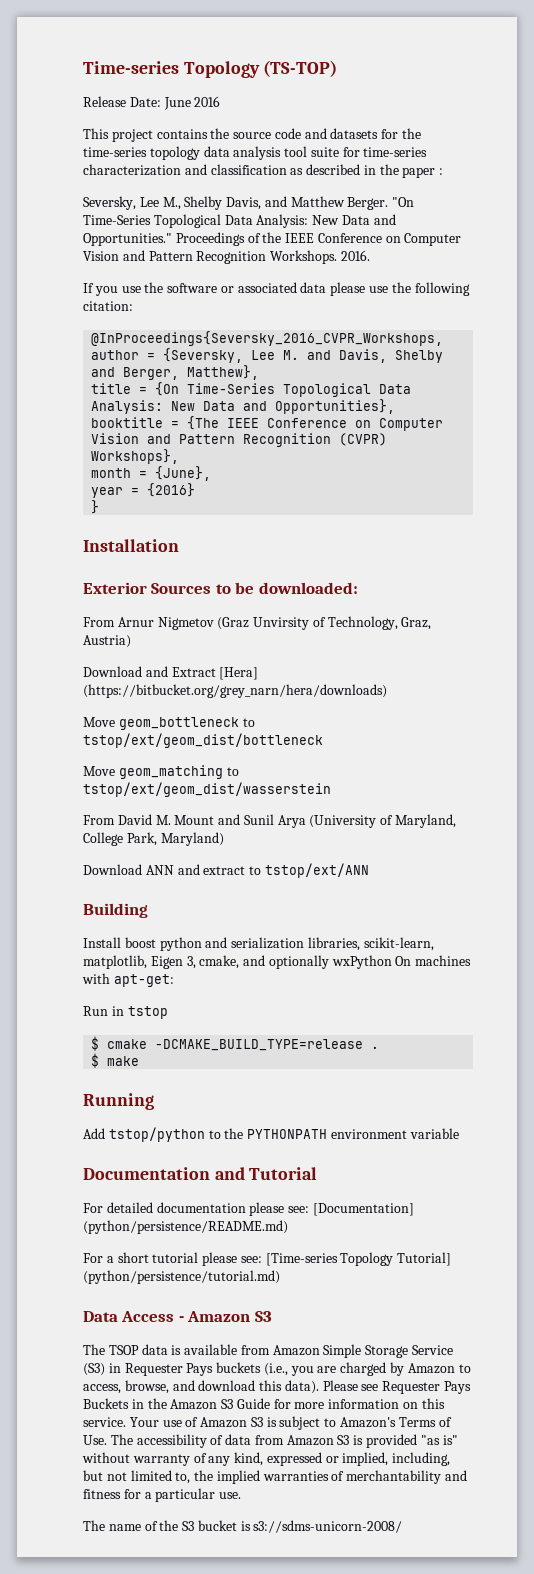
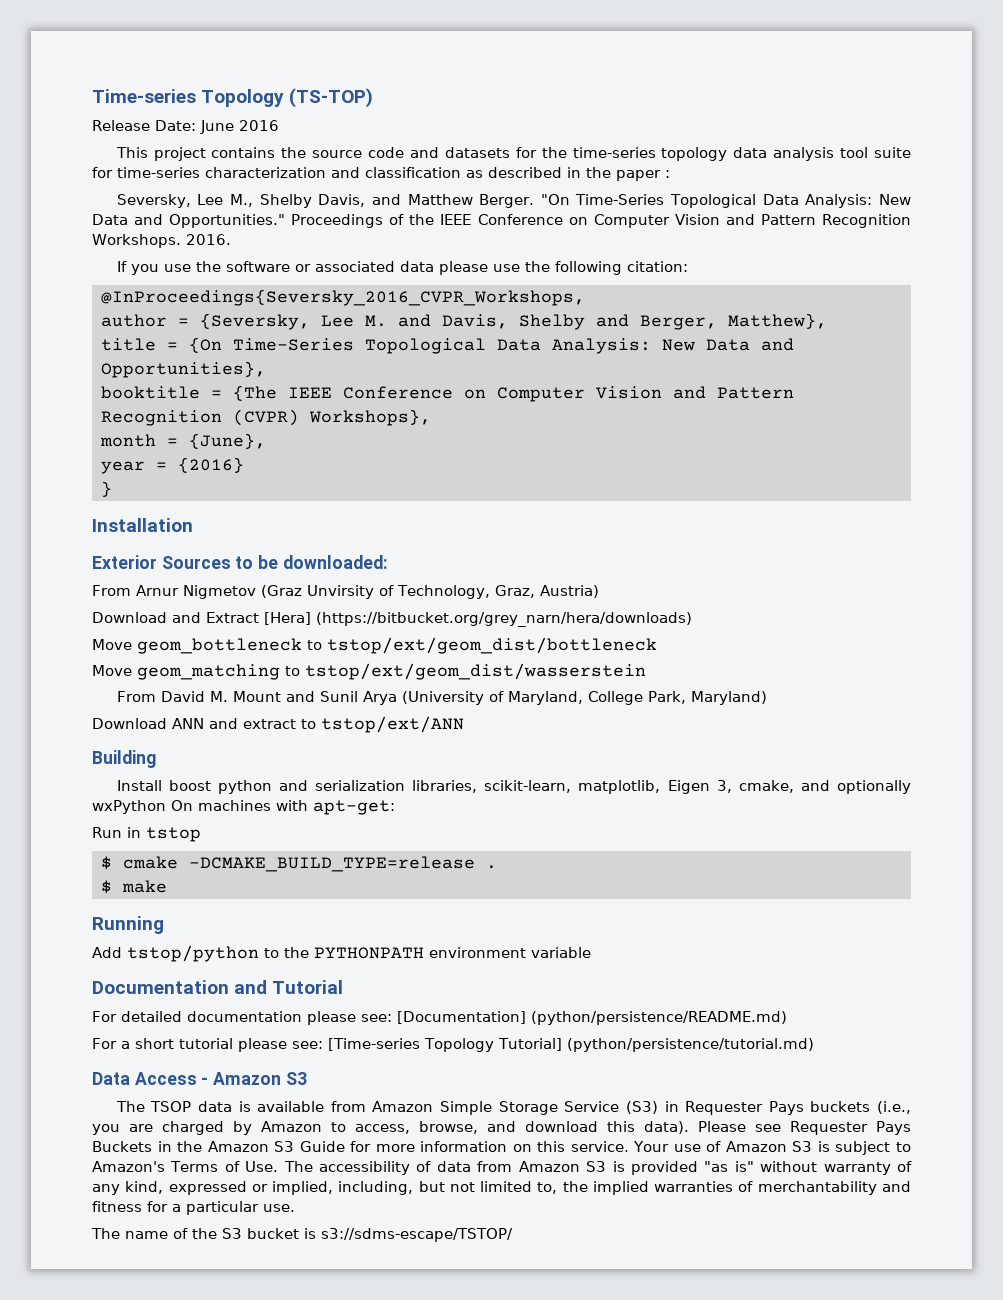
[253,1520,403,1533] s3://sdms-unicorn-2008/ -> [321,1228,513,1242] s3://sdms-escape/TSTOP/

